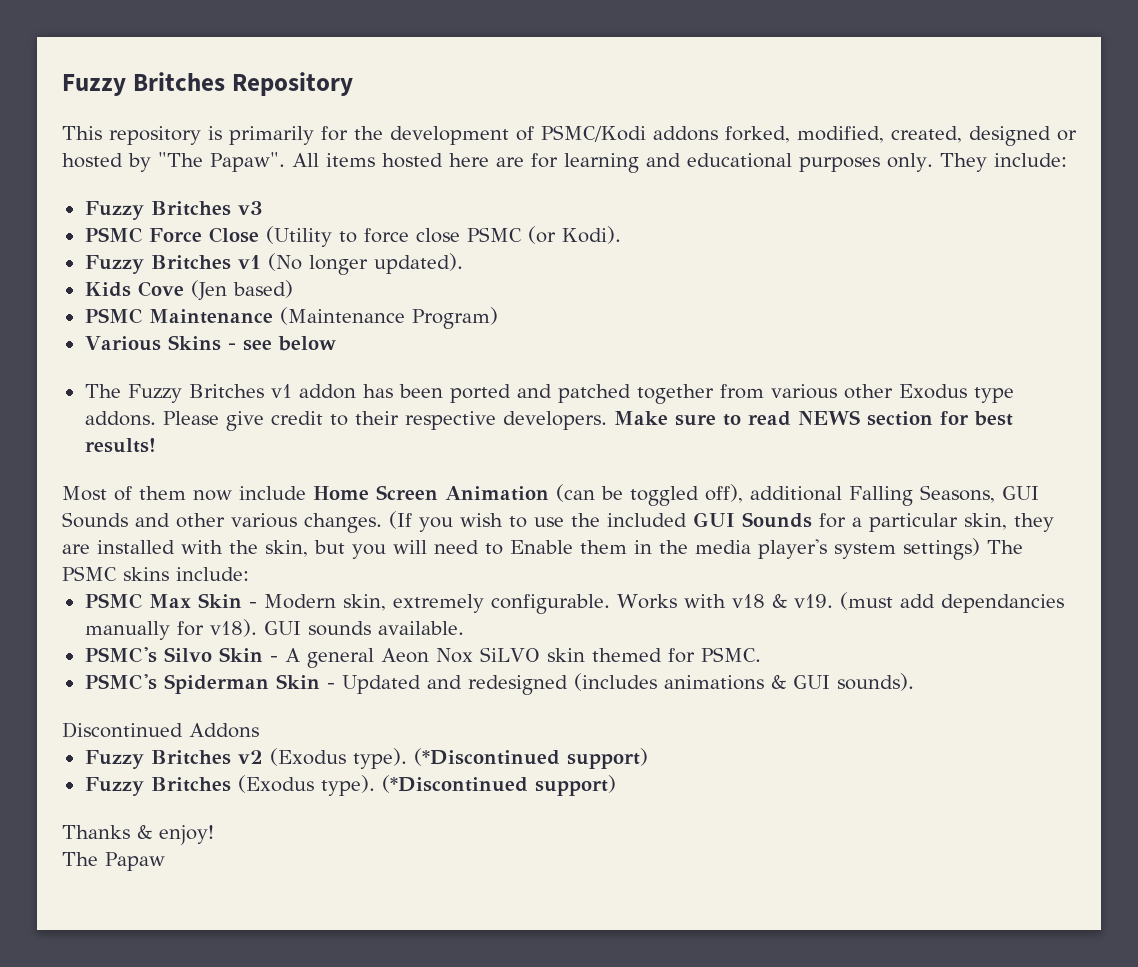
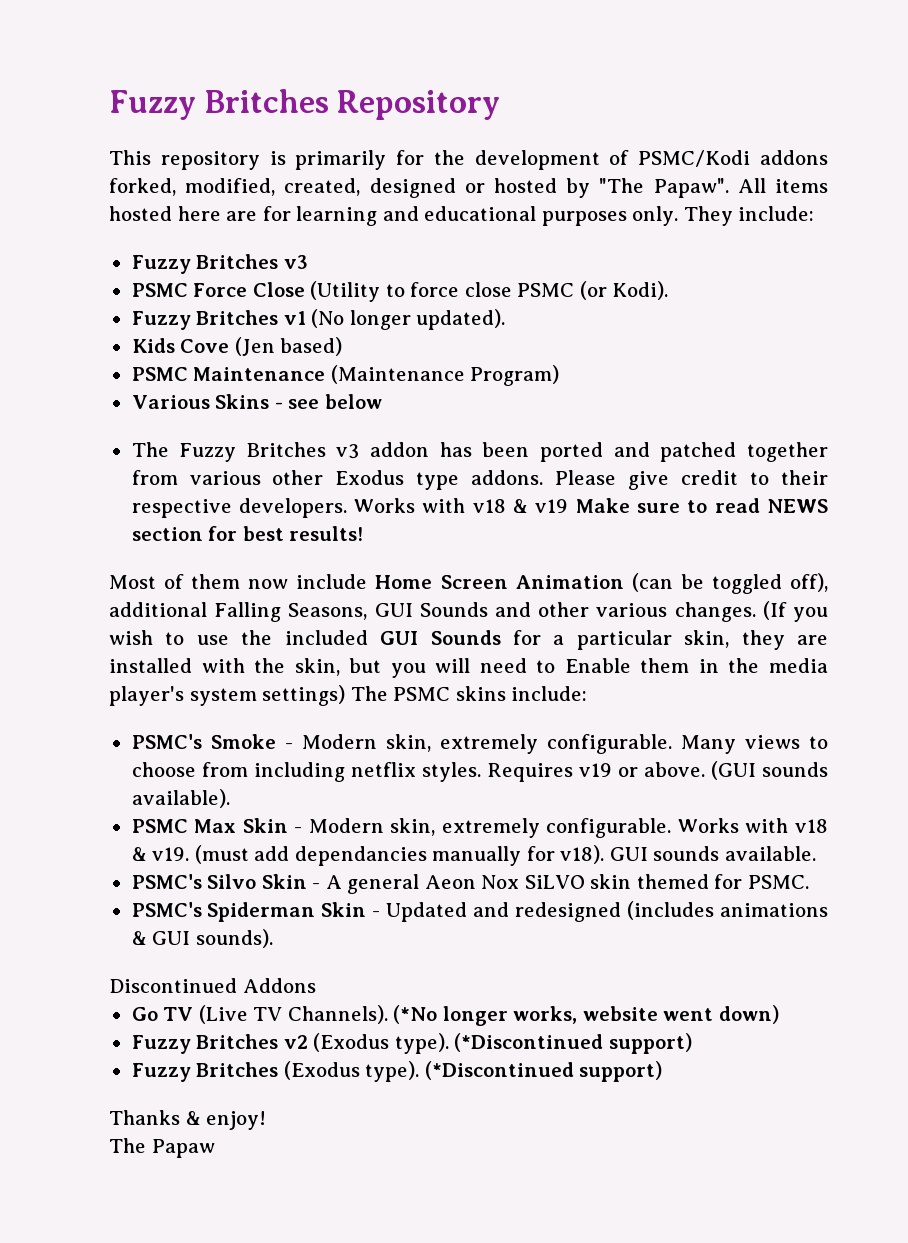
[270,384,292,398] v1 -> [336,444,360,459] v3
(607, 420) none -> [354,498,569,513] Works with v18 & v19
(249, 574) none -> [131,734,828,754] [131,761,828,782] [131,789,230,808] // PSMC's Smoke - Modern skin, extremely configurable. Many views to choose from including netflix styles. Requires v19 or above. (GUI sounds available).
(259, 730) none -> [131,1005,779,1026] // Go TV (Live TV Channels). (*No longer works, website went down)

